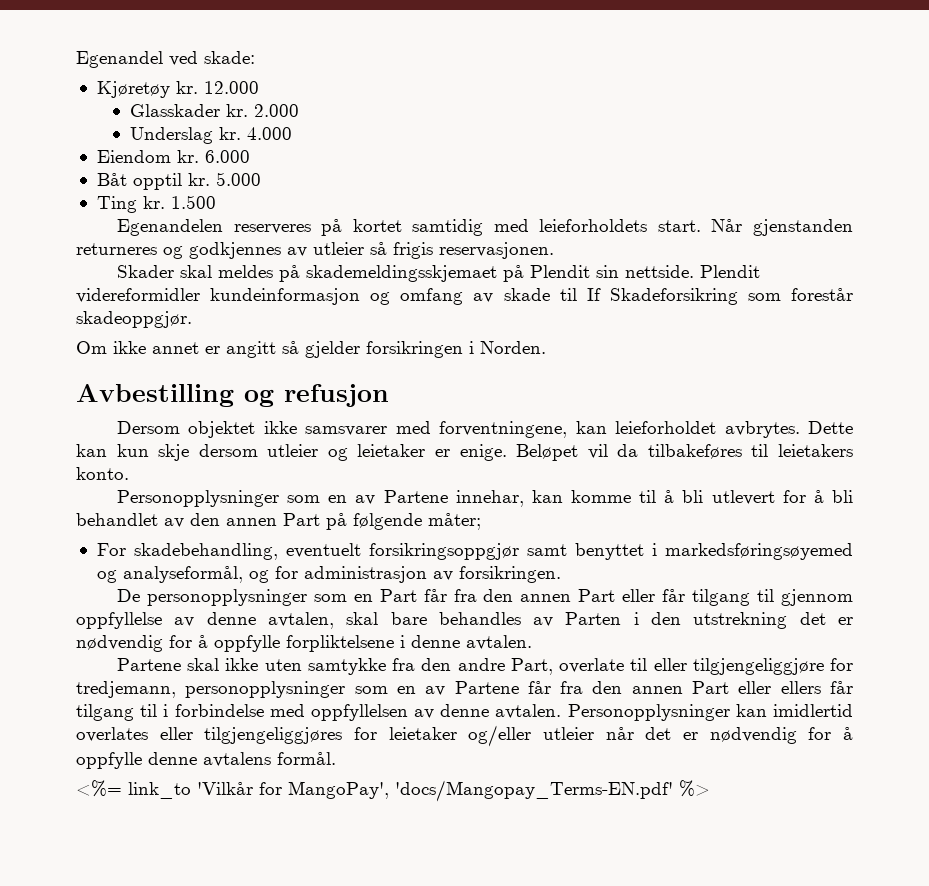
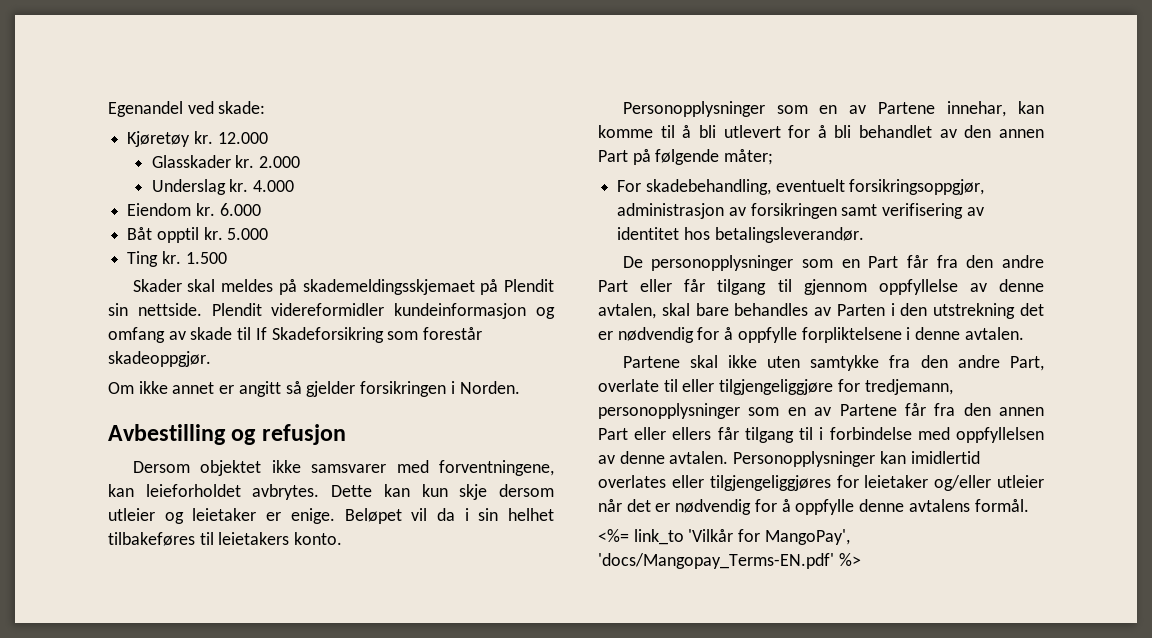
[116,219,853,236] [76,242,554,259] // Egenandelen reserveres på kortet samtidig med leieforholdets start. Når gjenstanden returneres og godkjennes av utleier så frigis reservasjonen. -> (227, 258) none
(639, 450) none -> [464,508,554,521] i sin helhet
[368,543,854,560] [96,566,561,583] forsikringsoppgjør samt benyttet i markedsføringsøyemed og analyseformål, og for administrasjon av forsikringen. -> [849,179,985,195] [617,203,984,219] [617,227,864,243] forsikringsoppgjør, administrasjon av forsikringen samt verifisering av identitet hos betalingsleverandør.
[520,594,572,602] annen -> [1002,255,1044,268] andre

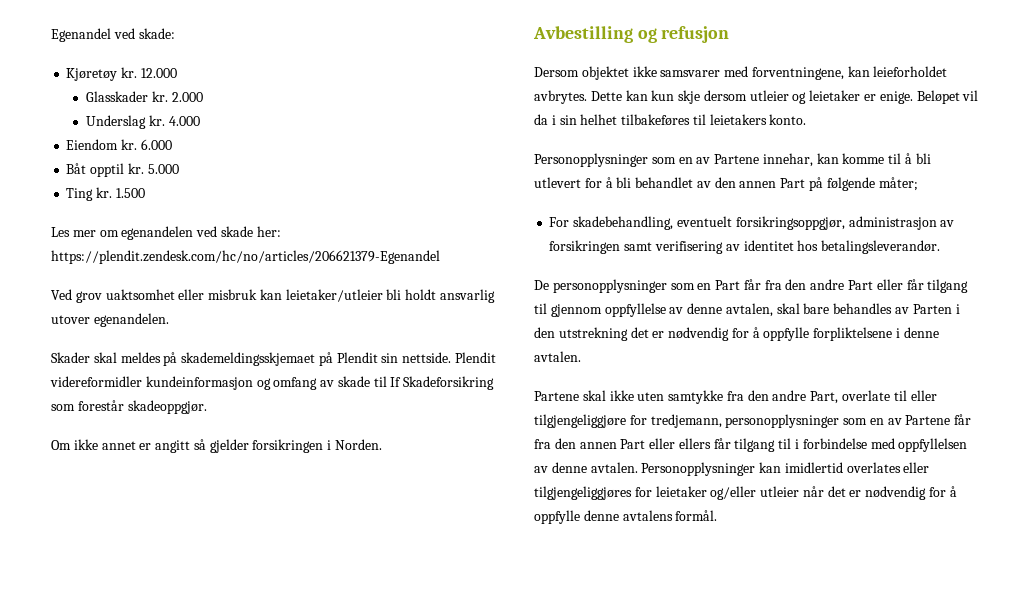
(227, 258) none -> [51,226,281,240] [51,250,440,264] [51,289,496,303] [51,313,169,327] // Les mer om egenandelen ved skade her: https://plendit.zendesk.com/hc/no/articles/206621379-Egenandel // Ved grov uaktsomhet eller misbruk kan leietaker/utleier bli holdt ansvarlig utover egenandelen.
[598,529,850,545] [598,553,861,569] // <%= link_to 'Vilkår for MangoPay', 'docs/Mangopay_Terms-EN.pdf' %> -> (718, 515) none

